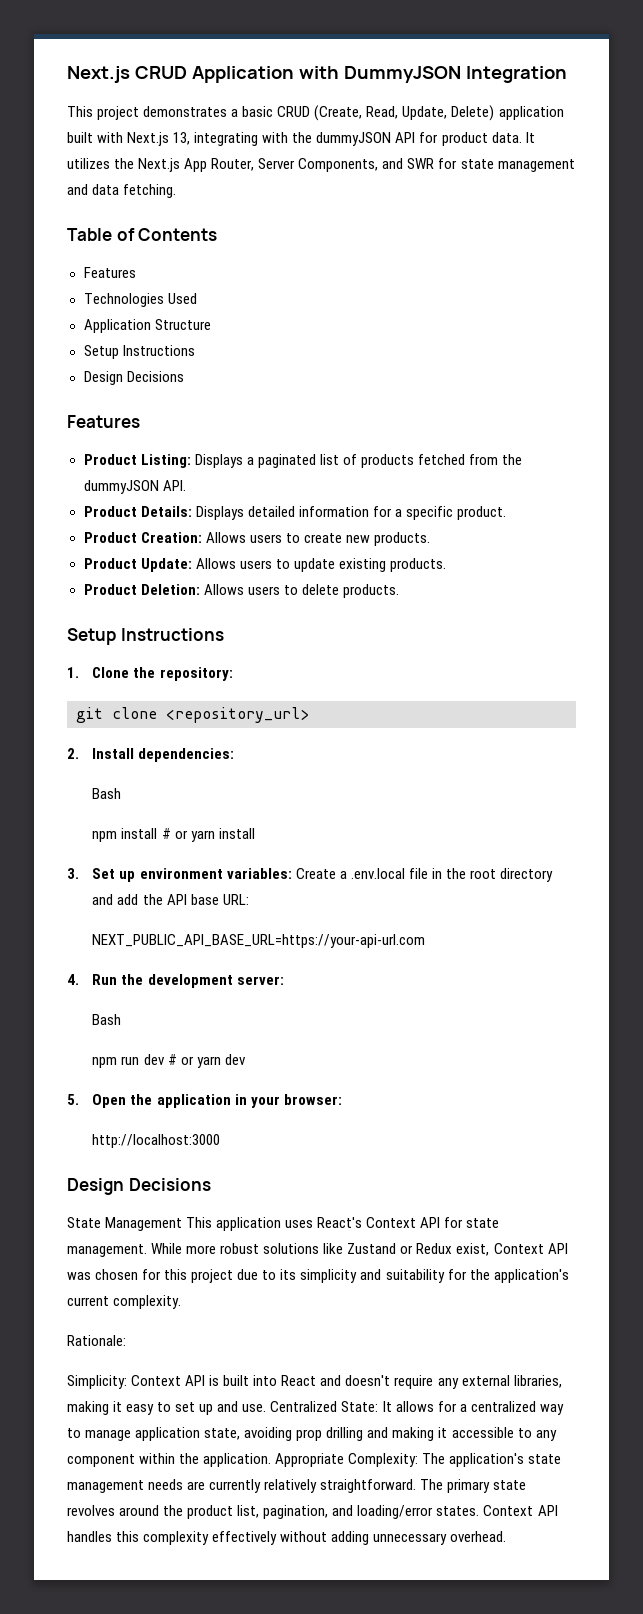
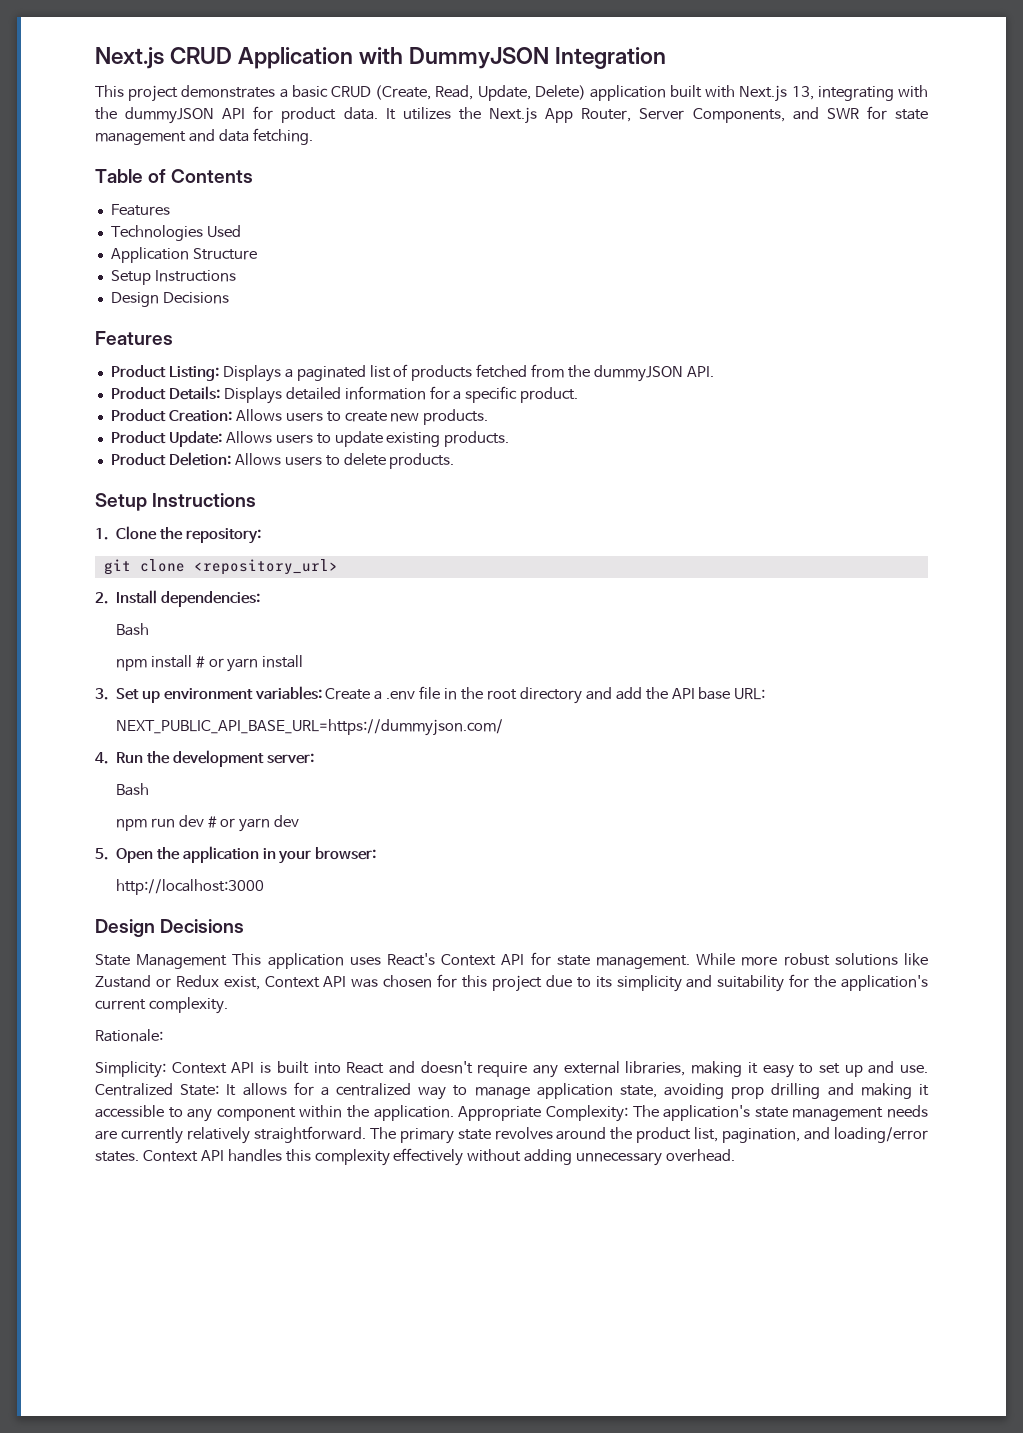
[350,868,405,879] .env.local -> [386,691,416,700] .env
[92,934,426,948] NEXT_PUBLIC_API_BASE_URL=https://your-api-url.com -> [115,719,503,736] NEXT_PUBLIC_API_BASE_URL=https://dummyjson.com/

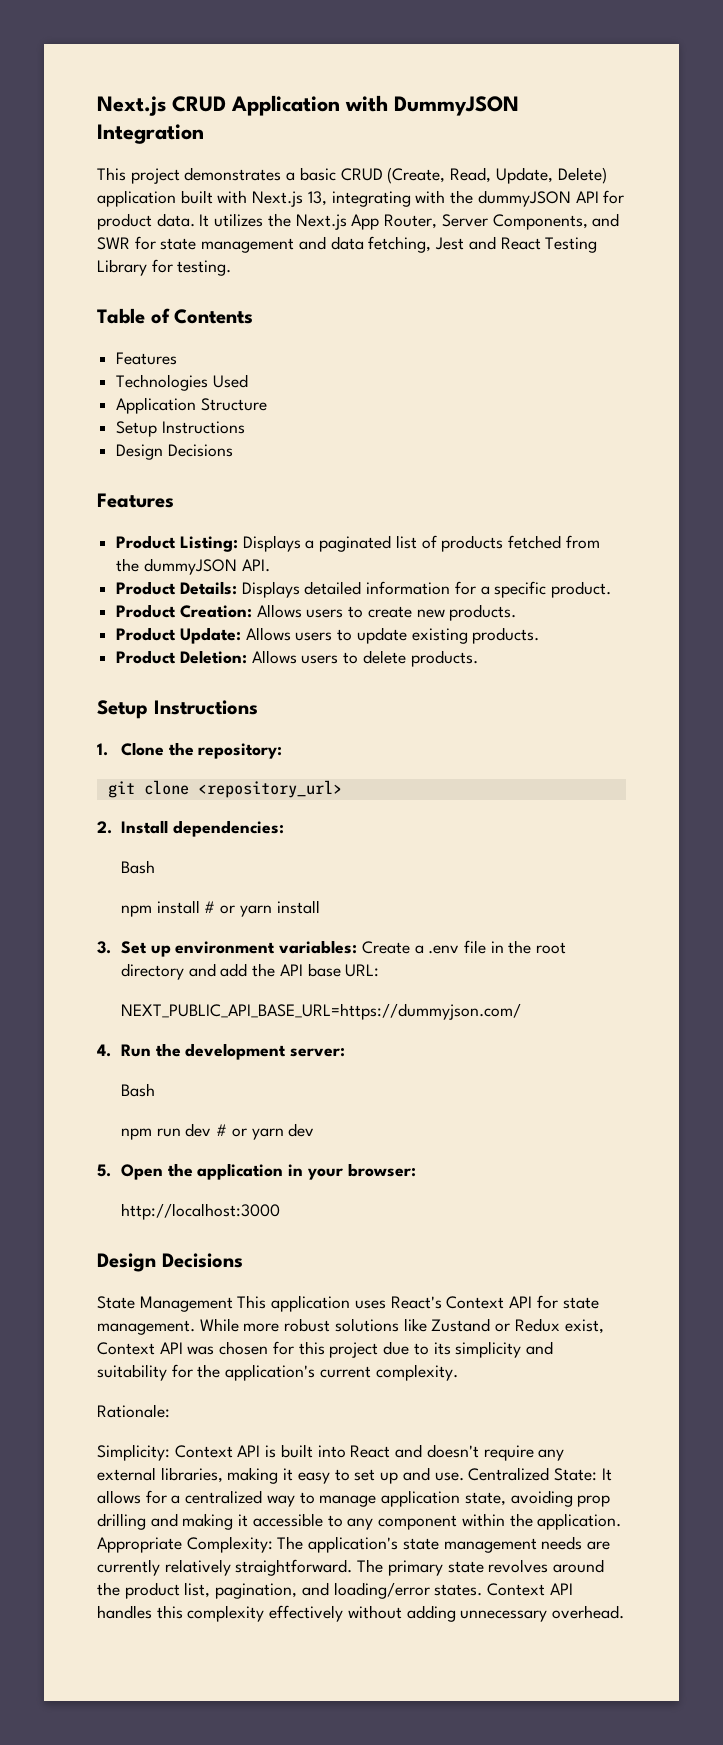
[252,128,313,145] fetching. -> [368,236,598,253] [97,259,232,276] fetching, Jest and React Testing Library for testing.

